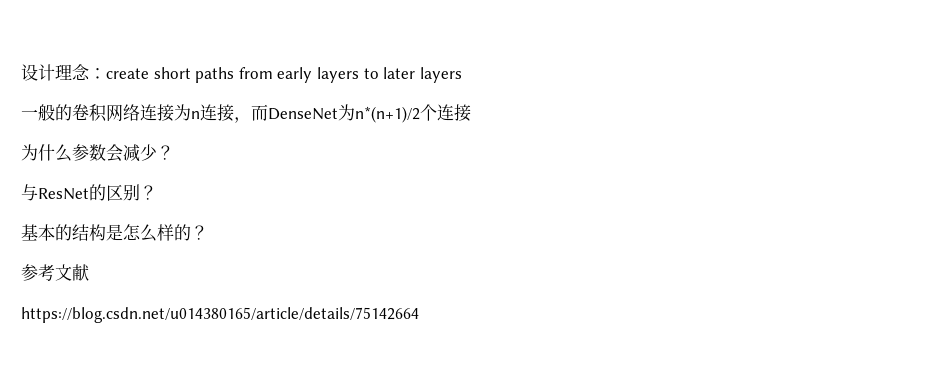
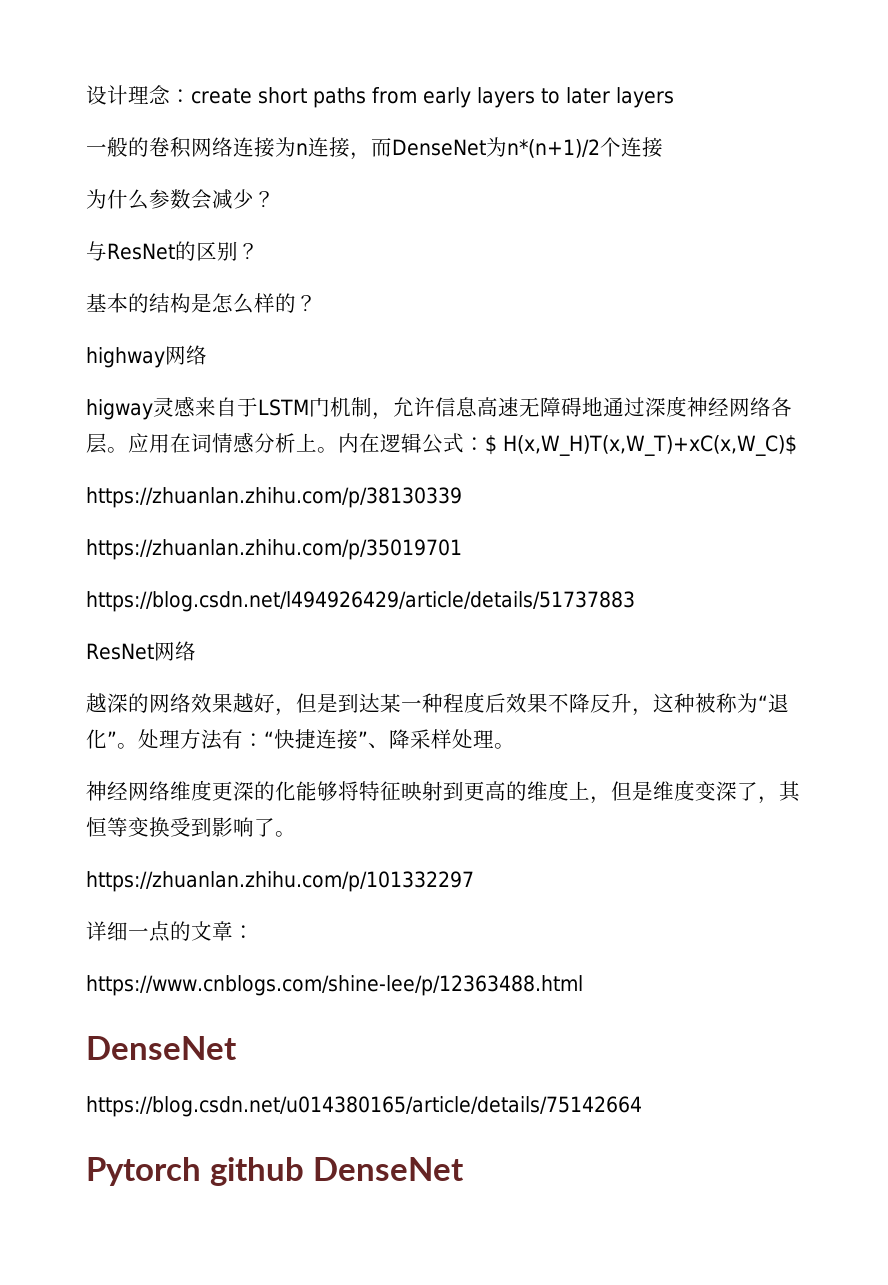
[21,264,89,281] [21,307,419,323] 参考文献 // https://blog.csdn.net/u014380165/article/details/75142664 -> [86,345,207,368] [86,396,792,420] [86,432,797,456] [86,487,462,508] [86,539,462,560] [86,591,635,612] [86,641,196,661] [86,692,789,716] [86,729,515,750] [86,780,801,804] [86,817,296,837] [86,871,474,892] [86,921,254,942] [86,975,583,996] [86,1036,237,1060] [86,1096,642,1117] [86,1157,464,1186] highway网络 // higway灵感来自于LSTM门机制，允许信息高速无障碍地通过深度神经网络各层。应用在词情感分析上。内在逻辑公式：$ H(x,W_H)T(x,W_T)+xC(x,W_C)$ // https://zhuanlan.zhihu.com/p/38130339 // https://zhuanlan.zhihu.com/p/35019701 // https://blog.csdn.net/l494926429/article/details/51737883 // ResNet网络 // 越深的网络效果越好，但是到达某一种程度后效果不降反升，这种被称为“退化”。处理方法有：“快捷连接”、降采样处理。 // 神经网络维度更深的化能够将特征映射到更高的维度上，但是维度变深了，其恒等变换受到影响了。 // https://zhuanlan.zhihu.com/p/101332297 // 详细一点的文章： // https://www.cnblogs.com/shine-lee/p/12363488.html // DenseNet // https://blog.csdn.net/u014380165/article/details/75142664 // Pytorch github DenseNet

